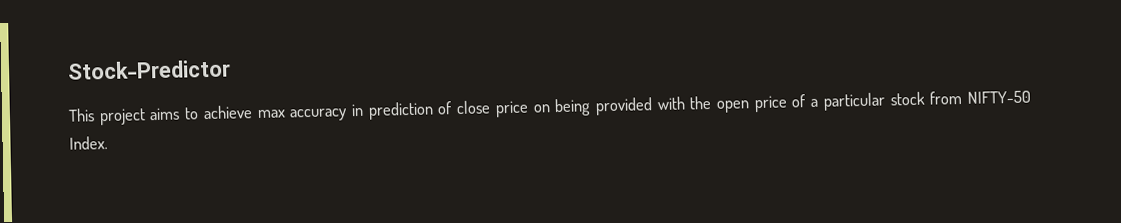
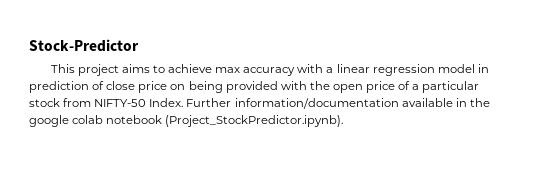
(348, 115) none -> [297,64,475,76] with a linear regression model
(108, 143) none -> [186,98,490,109] [29,115,344,127] Further information/documentation available in the google colab notebook (Project_StockPredictor.ipynb).

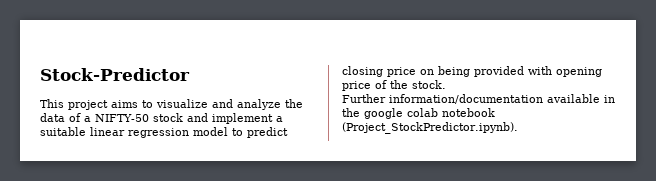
[168,64,489,76] [29,81,136,93] achieve max accuracy with a linear regression model in prediction of close -> [156,99,303,110] [40,113,283,124] [40,127,288,138] [342,66,383,77] visualize and analyze the data of a NIFTY-50 stock and implement a suitable linear regression model to predict closing
[309,81,480,93] [29,98,184,107] the open price of a particular stock from NIFTY-50 Index. -> [556,67,602,77] [342,80,446,91] opening price of the stock. //

